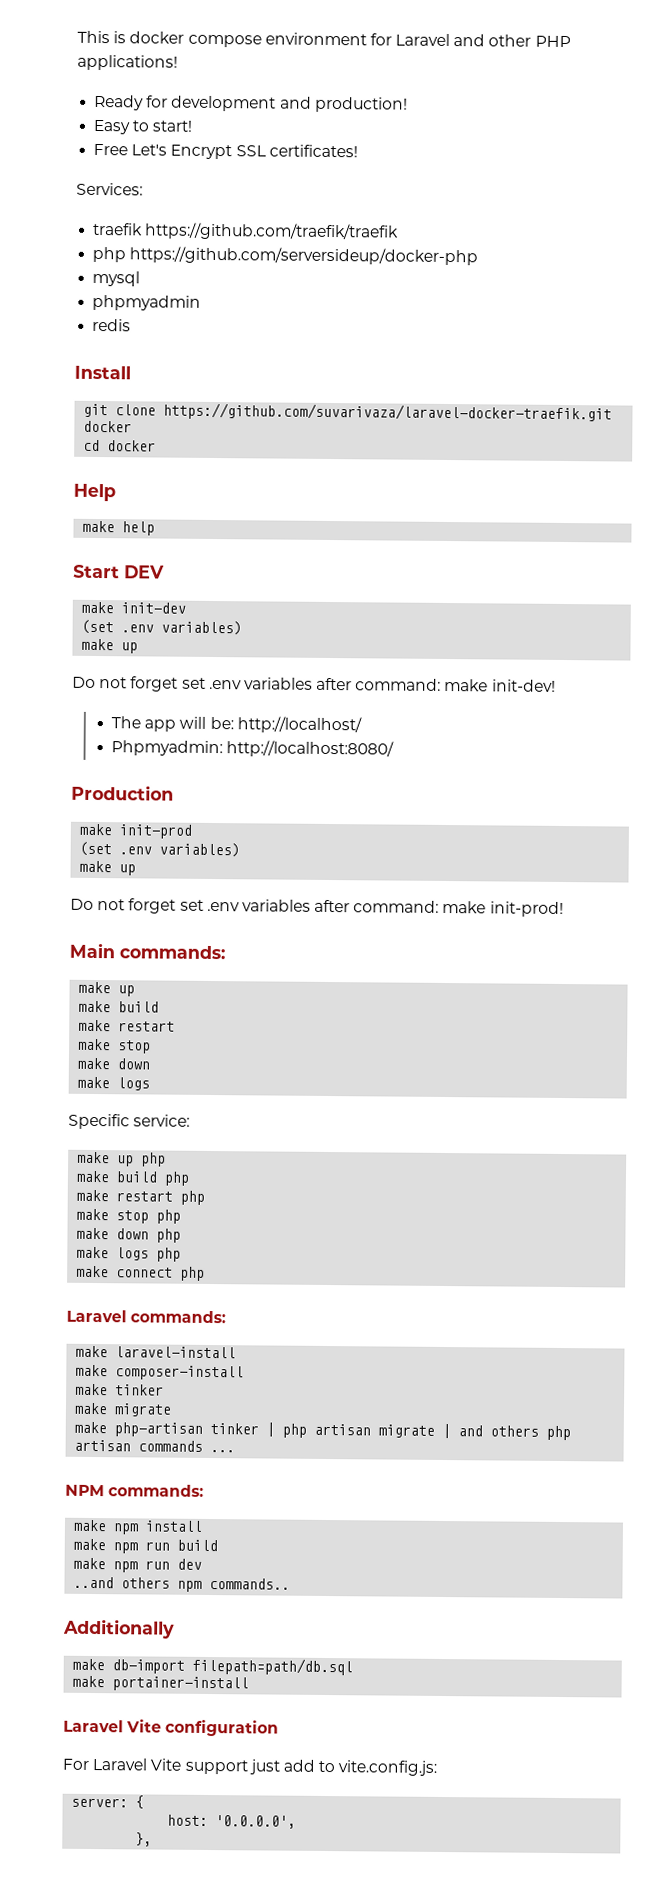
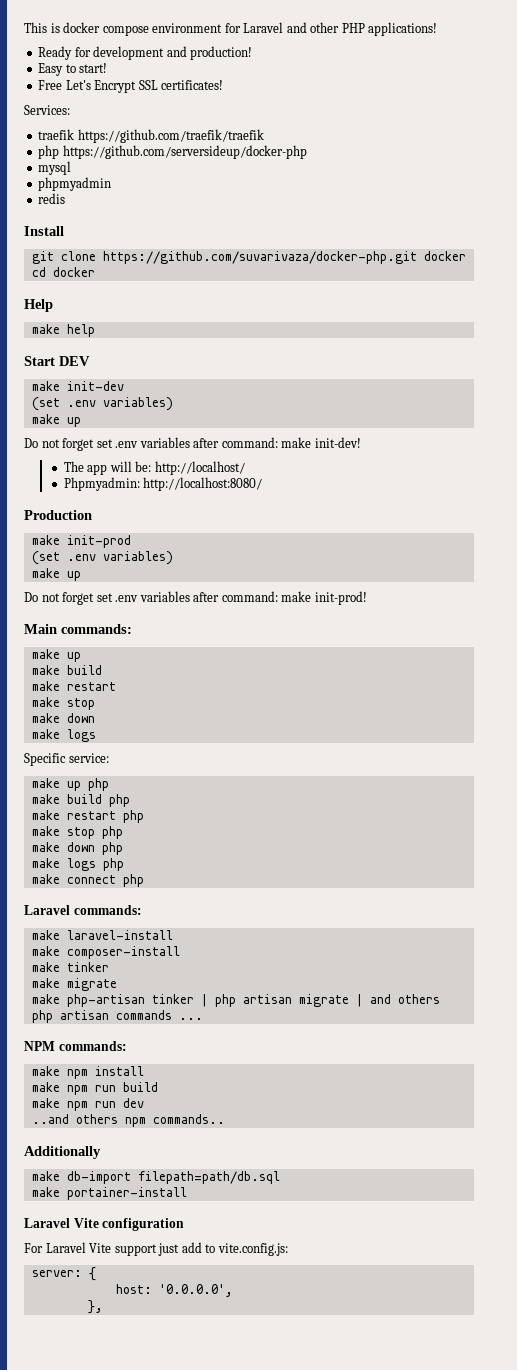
[163,402,613,423] https://github.com/suvarivaza/laravel-docker-traefik.git -> [102,251,417,264] https://github.com/suvarivaza/docker-php.git

